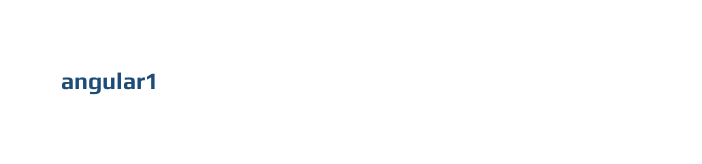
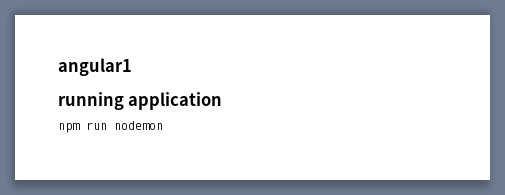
(159, 83) none -> [58,92,223,110] [58,121,163,133] // running application // npm run nodemon

